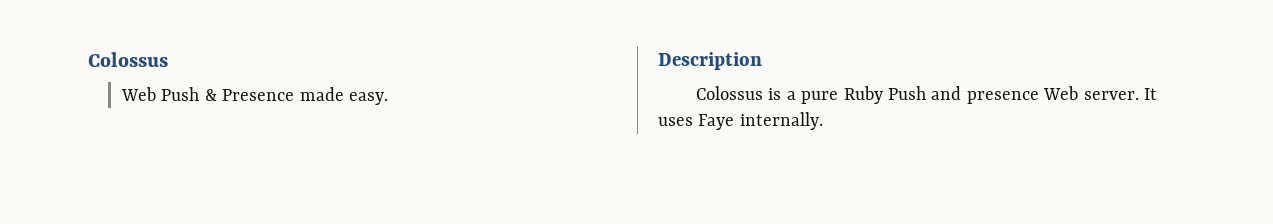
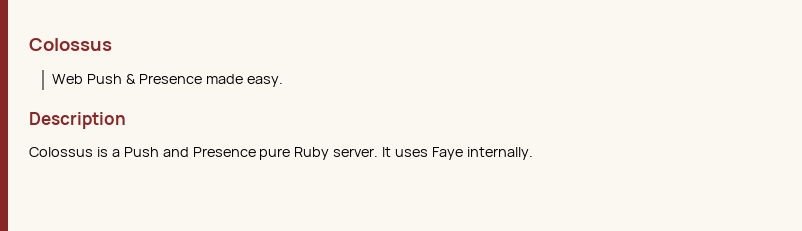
[801,86,1079,104] pure Ruby Push and presence Web -> [123,147,330,160] Push and Presence pure Ruby

